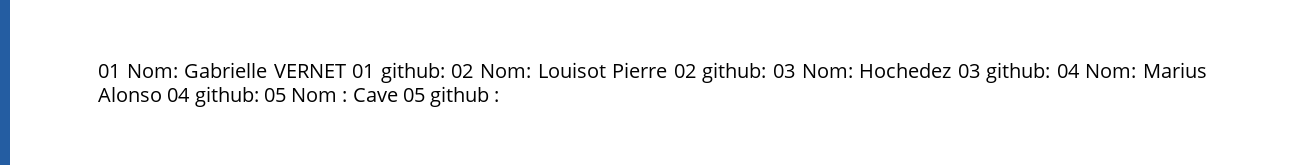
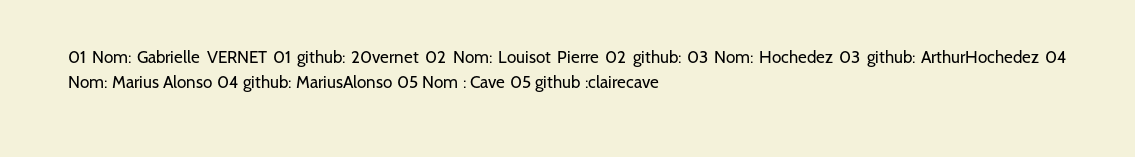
(445, 72) none -> [351,51,420,63] 20vernet
(1051, 72) none -> [920,50,1039,63] ArthurHochedez
(259, 96) none -> [295,75,392,88] MariusAlonso
[494,91,500,102] : -> [585,75,660,88] :clairecave

